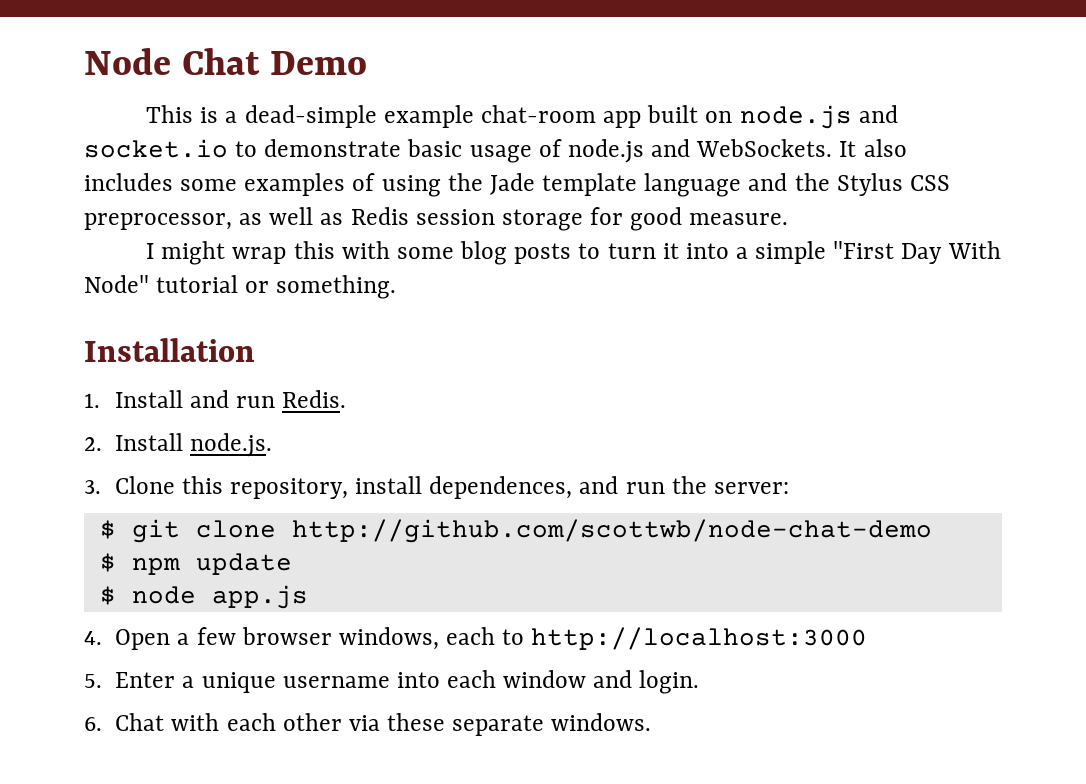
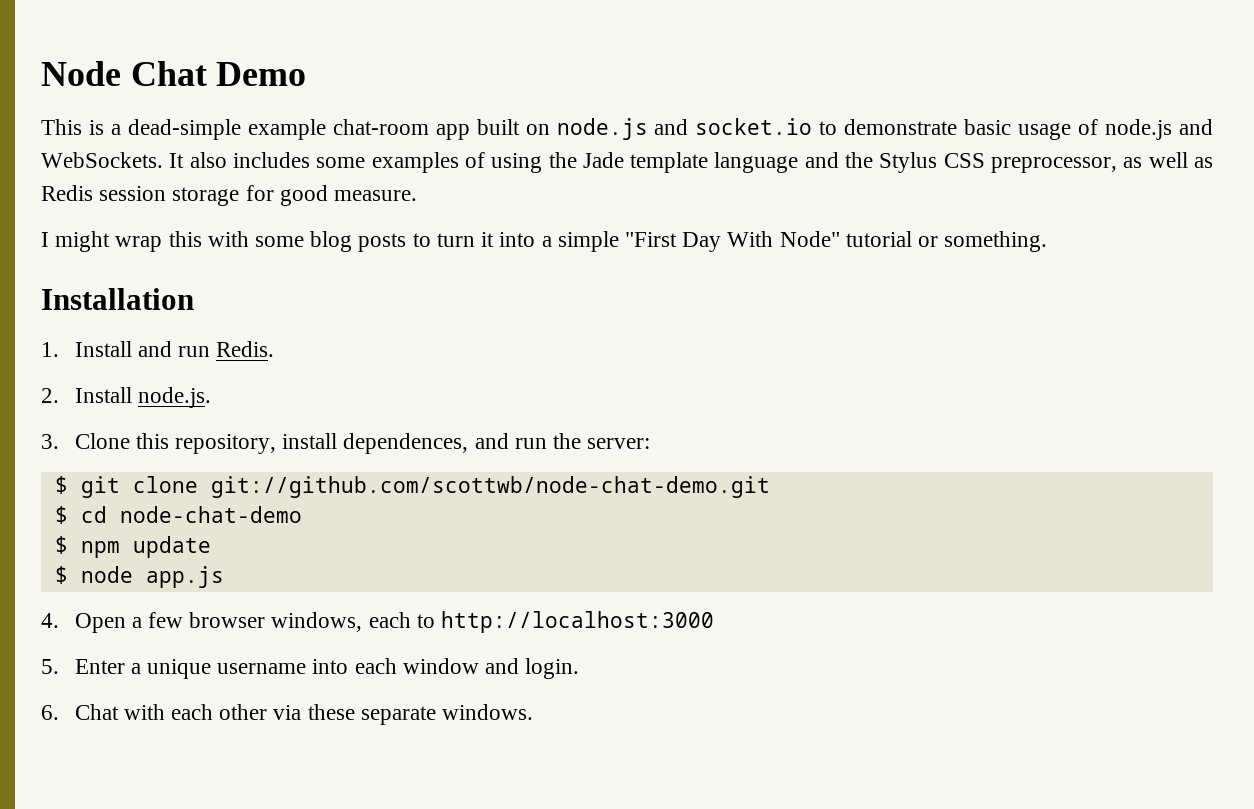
[291,519,932,543] http://github.com/scottwb/node-chat-demo -> [210,476,770,498] [54,506,302,524] git://github.com/scottwb/node-chat-demo.git // $ cd node-chat-demo

